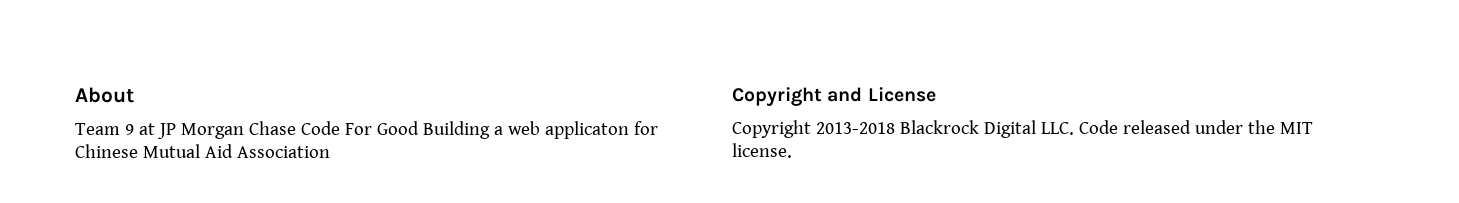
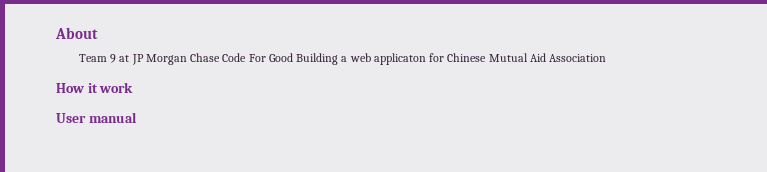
[732,87,936,106] [732,120,1313,138] [732,143,792,158] Copyright and License // Copyright 2013-2018 Blackrock Digital LLC. Code released under the MIT license. -> [56,82,134,93] [56,112,137,123] How it work // User manual

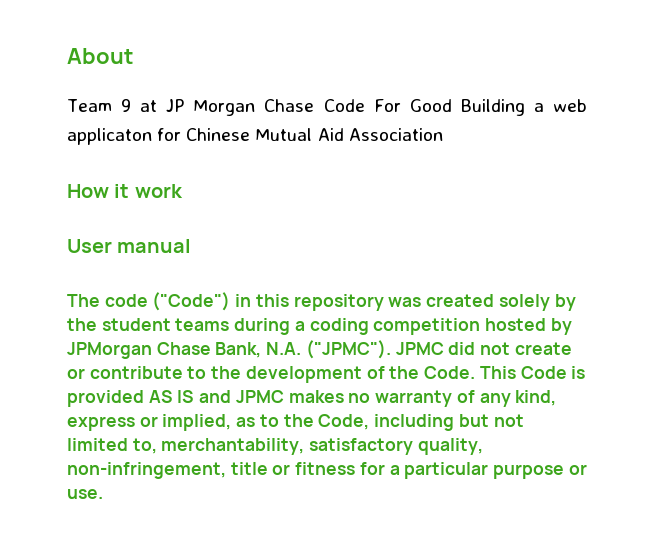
(137, 117) none -> [67,292,576,311] [67,318,572,335] [67,340,572,359] [67,366,586,383] [67,390,557,407] [67,414,524,431] [67,438,483,455] [67,462,587,479] [67,489,103,499] // The code ("Code") in this repository was created solely by the student teams during a coding competition hosted by JPMorgan Chase Bank, N.A. ("JPMC"). JPMC did not create or contribute to the development of the Code. This Code is provided AS IS and JPMC makes no warranty of any kind, express or implied, as to the Code, including but not limited to, merchantability, satisfactory quality, non-infringement, title or fitness for a particular purpose or use.

